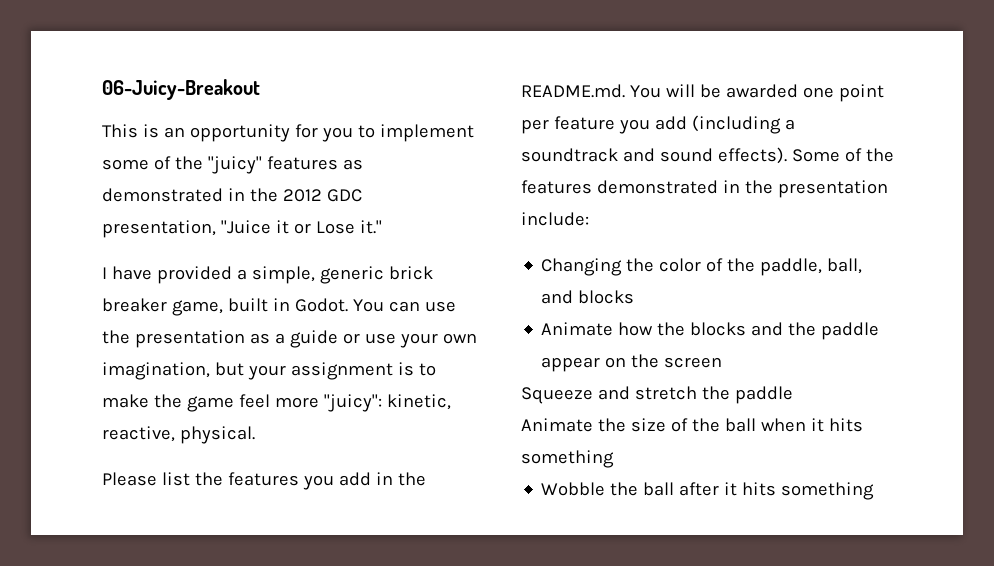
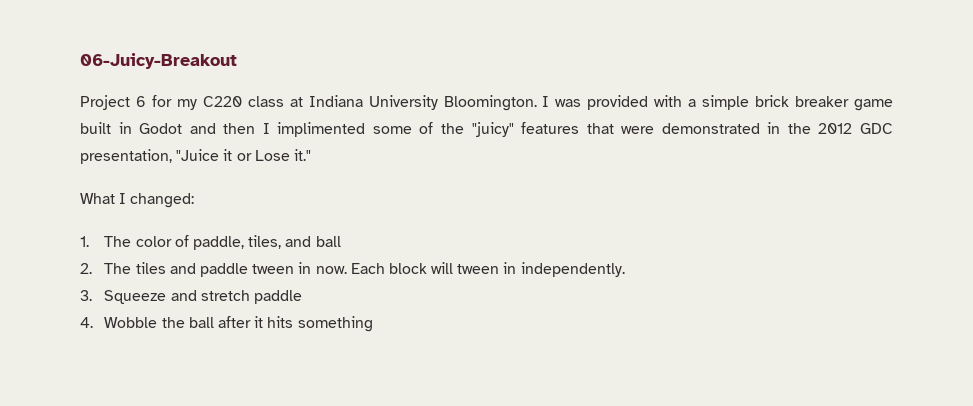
[102,124,474,142] This is an opportunity for you to implement -> [80,95,894,111] [80,122,366,137] Project 6 for my C220 class at Indiana University Bloomington. I was provided with a simple brick breaker game built in Godot and then I implimented
[342,159,363,170] as -> [586,123,655,134] that were
[102,266,433,284] [102,298,456,316] [102,330,477,348] [102,362,436,380] [102,394,451,412] [102,426,255,444] [102,472,426,490] [521,84,884,102] [521,115,795,134] [521,147,894,164] [521,180,888,198] [521,212,589,226] [541,258,863,276] [541,290,635,304] [541,322,880,340] [541,354,723,372] I have provided a simple, generic brick breaker game, built in Godot. You can use the presentation as a guide or use your own imagination, but your assignment is to make the game feel more "juicy": kinetic, reactive, physical. // Please list the features you add in the README.md. You will be awarded one point per feature you add (including a soundtrack and sound effects). Some of the features demonstrated in the presentation include: // Changing the color of the paddle, ball, and blocks // Animate how the blocks and the paddle appear on the screen // -> [80,193,195,208] [80,235,341,250] [80,262,625,277] [80,290,92,301] What I changed: // 1. The color of paddle, tiles, and ball // 2. The tiles and paddle tween in now. Each block will tween in independently. // 3.
[701,386,730,400] the -> (250, 295) none
[521,418,863,432] [521,450,614,468] Animate the size of the ball when it hits something // -> [80,317,93,328] 4.

